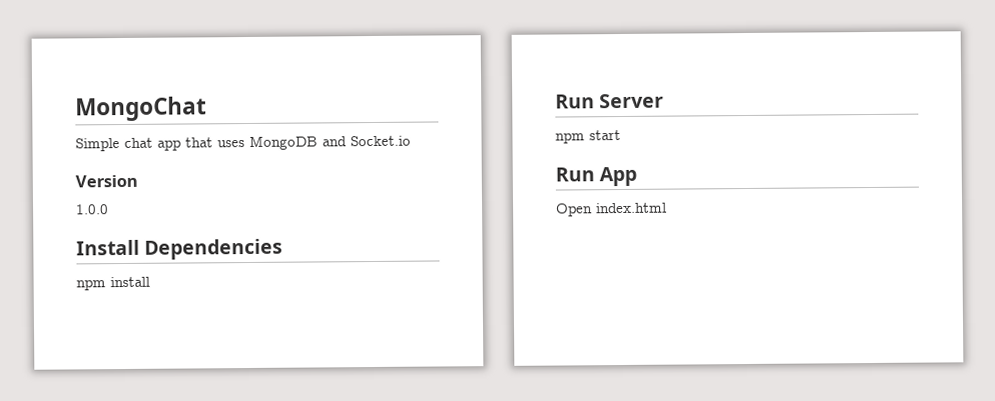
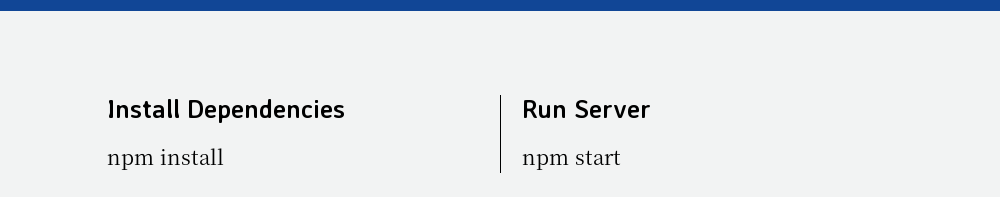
[75,96,207,122] [75,135,411,152] [75,174,138,188] [76,204,109,215] MongoChat // Simple chat app that uses MongoDB and Socket.io // Version // 1.0.0 // -> (107, 108) none
[555,166,638,187] [556,202,667,217] // Run App // Open index.html -> (621, 157) none

